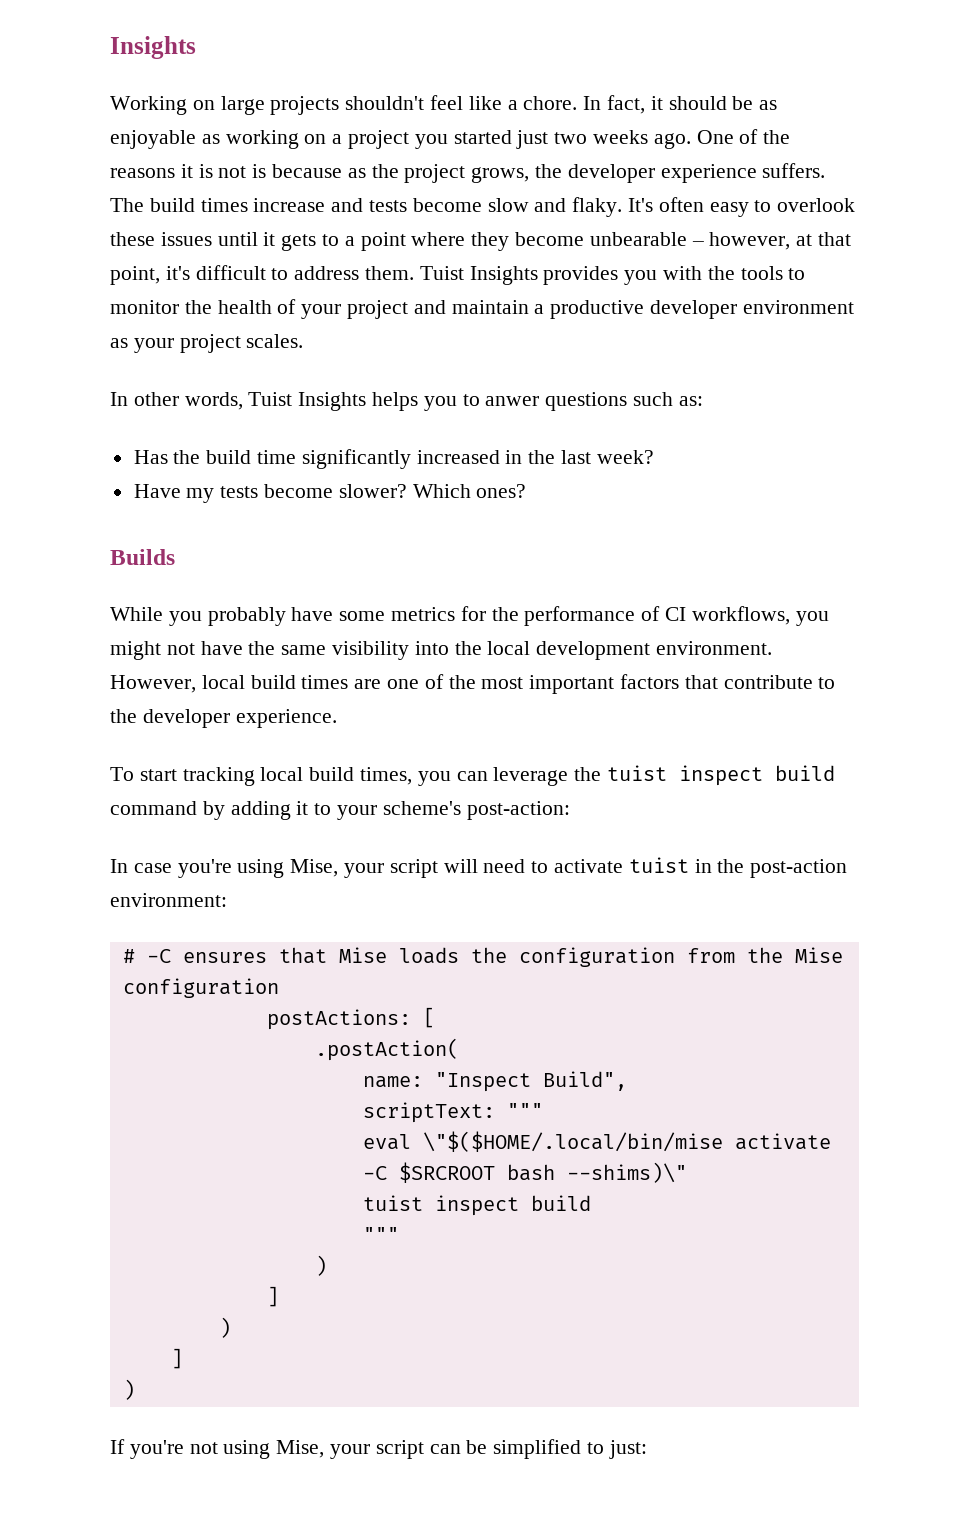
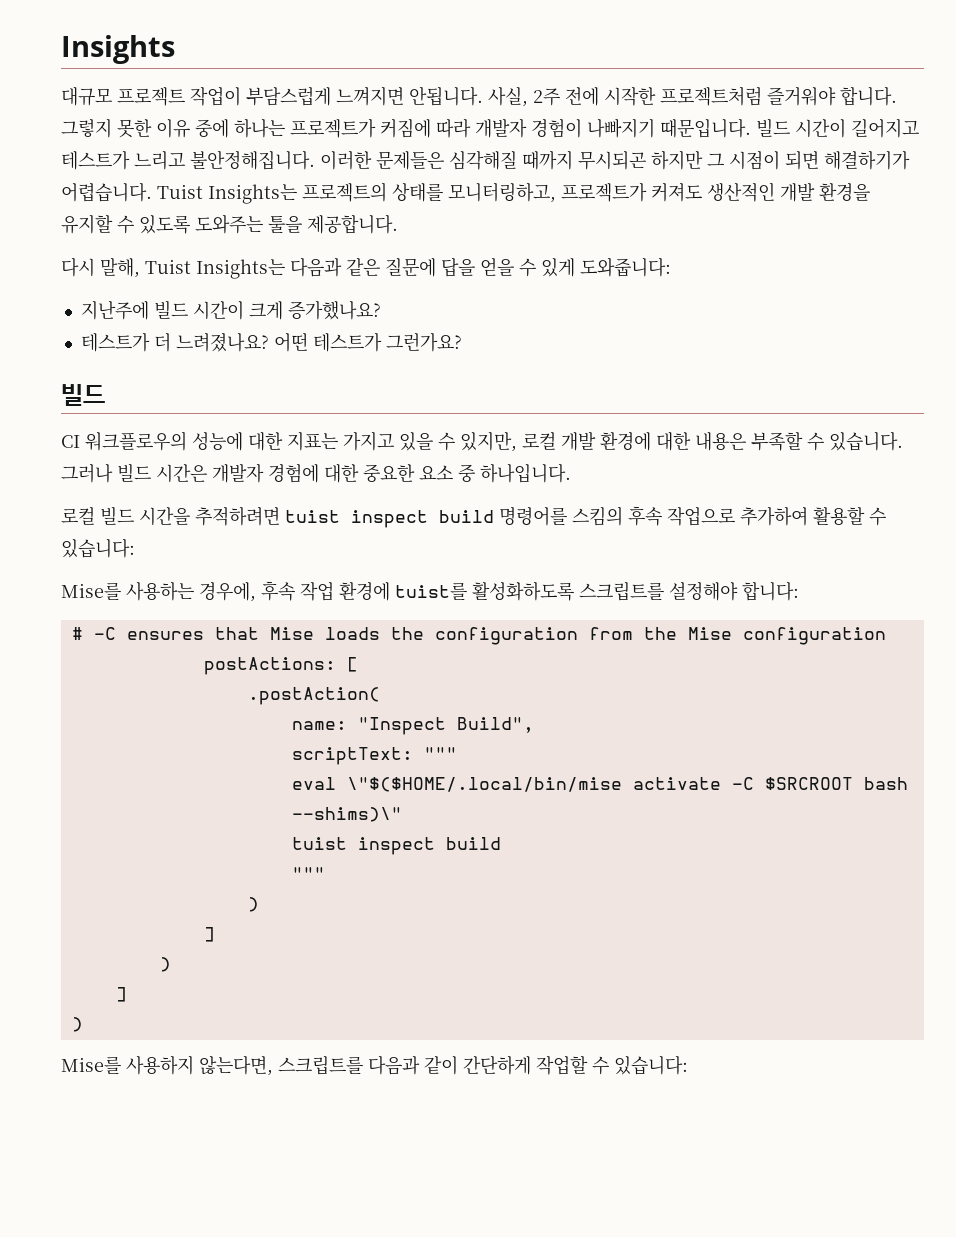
[110,95,778,115] [110,129,791,149] [110,163,826,183] [110,197,856,217] [110,232,852,251] [110,265,806,285] [110,299,854,319] [110,334,304,353] [110,392,703,411] [133,449,654,469] [133,484,527,503] [110,549,175,565] [110,606,829,626] [110,641,773,660] [110,674,836,694] [110,709,337,728] [110,765,836,786] [110,801,570,820] [110,857,848,878] [110,893,227,907] Working on large projects shouldn't feel like a chore. In fact, it should be as enjoyable as working on a project you started just two weeks ago. One of the reasons it is not is because as the project grows, the developer experience suffers. The build times increase and tests become slow and flaky. It's often easy to overlook these issues until it gets to a point where they become unbearable – however, at that point, it's difficult to address them. Tuist Insights provides you with the tools to monitor the health of your project and maintain a productive developer environment as your project scales. // In other words, Tuist Insights helps you to anwer questions such as: // Has the build time significantly increased in the last week? // Have my tests become slower? Which ones? // Builds // While you probably have some metrics for the performance of CI workflows, you might not have the same visibility into the local development environment. However, local build times are one of the most important factors that contribute to the developer experience. // To start tracking local build times, you can leverage the tuist inspect build command by adding it to your scheme's post-action: // In case you're using Mise, your script will need to activate tuist in the post-action environment: -> [61,86,897,107] [61,118,919,138] [61,150,910,170] [61,182,870,204] [61,214,398,234] [61,257,671,279] [80,300,381,320] [80,333,462,352] [61,384,105,406] [61,431,903,452] [61,463,571,483] [61,506,886,528] [61,538,135,558] [61,581,799,602] 대규모 프로젝트 작업이 부담스럽게 느껴지면 안됩니다. 사실, 2주 전에 시작한 프로젝트처럼 즐거워야 합니다. 그렇지 못한 이유 중에 하나는 프로젝트가 커짐에 따라 개발자 경험이 나빠지기 때문입니다. 빌드 시간이 길어지고 테스트가 느리고 불안정해집니다. 이러한 문제들은 심각해질 때까지 무시되곤 하지만 그 시점이 되면 해결하기가 어렵습니다. Tuist Insights는 프로젝트의 상태를 모니터링하고, 프로젝트가 커져도 생산적인 개발 환경을 유지할 수 있도록 도와주는 툴을 제공합니다. // 다시 말해, Tuist Insights는 다음과 같은 질문에 답을 얻을 수 있게 도와줍니다: // 지난주에 빌드 시간이 크게 증가했나요? // 테스트가 더 느려졌나요? 어떤 테스트가 그런가요? // 빌드 // CI 워크플로우의 성능에 대한 지표는 가지고 있을 수 있지만, 로컬 개발 환경에 대한 내용은 부족할 수 있습니다. 그러나 빌드 시간은 개발자 경험에 대한 중요한 요소 중 하나입니다. // 로컬 빌드 시간을 추적하려면 tuist inspect build 명령어를 스킴의 후속 작업으로 추가하여 활용할 수 있습니다: // Mise를 사용하는 경우에, 후속 작업 환경에 tuist를 활성화하도록 스크립트를 설정해야 합니다:
[110,1439,647,1459] If you're not using Mise, your script can be simplified to just: -> [61,1055,688,1076] Mise를 사용하지 않는다면, 스크립트를 다음과 같이 간단하게 작업할 수 있습니다:

